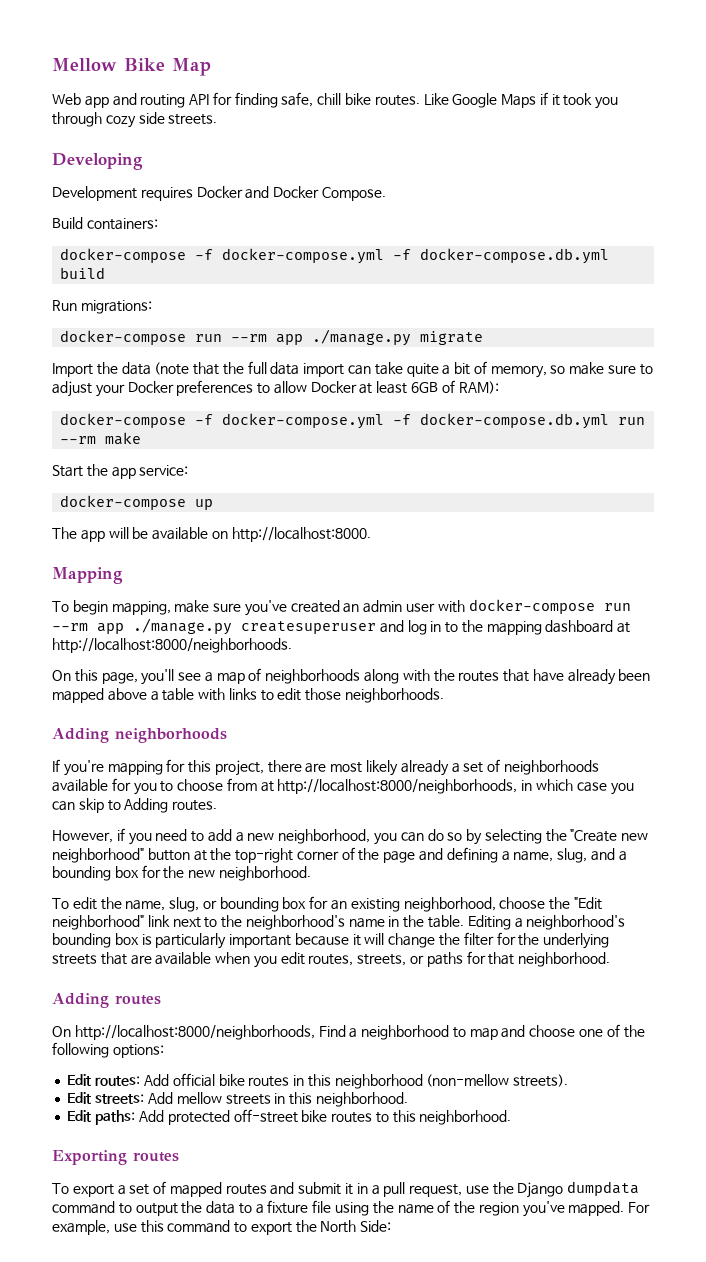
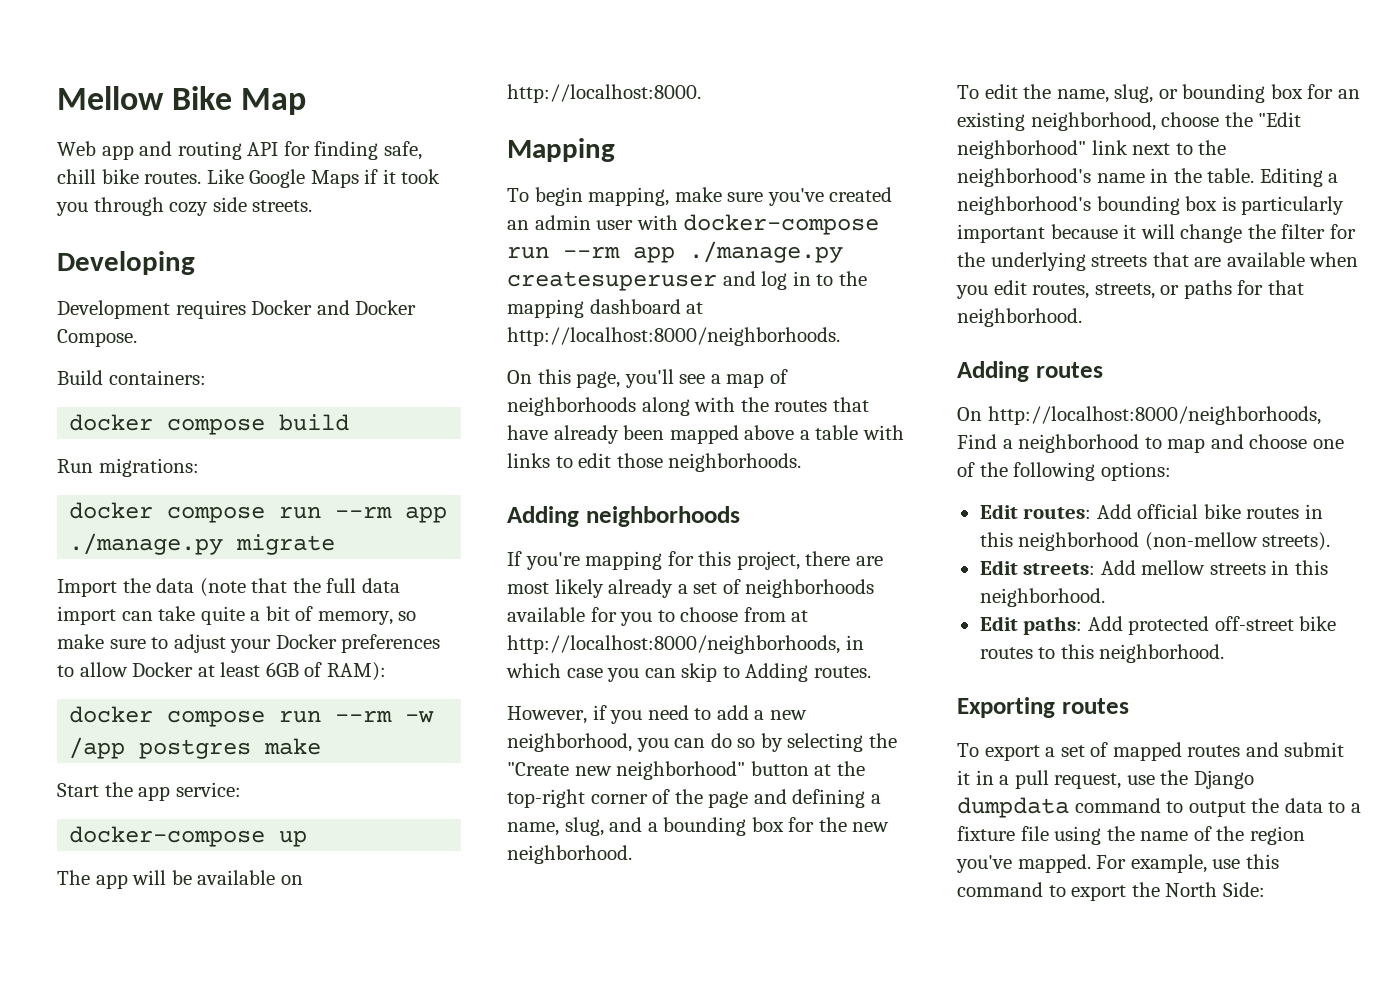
[60,248,610,264] docker-compose -f docker-compose.yml -f docker-compose.db.yml -> [69,414,266,435] docker compose
[60,330,187,345] docker-compose -> [69,502,266,523] docker compose
[60,413,646,429] [60,436,97,444] docker-compose -f docker-compose.yml -f docker-compose.db.yml run --rm -> [69,706,435,727] [69,737,252,759] docker compose run --rm -w /app postgres

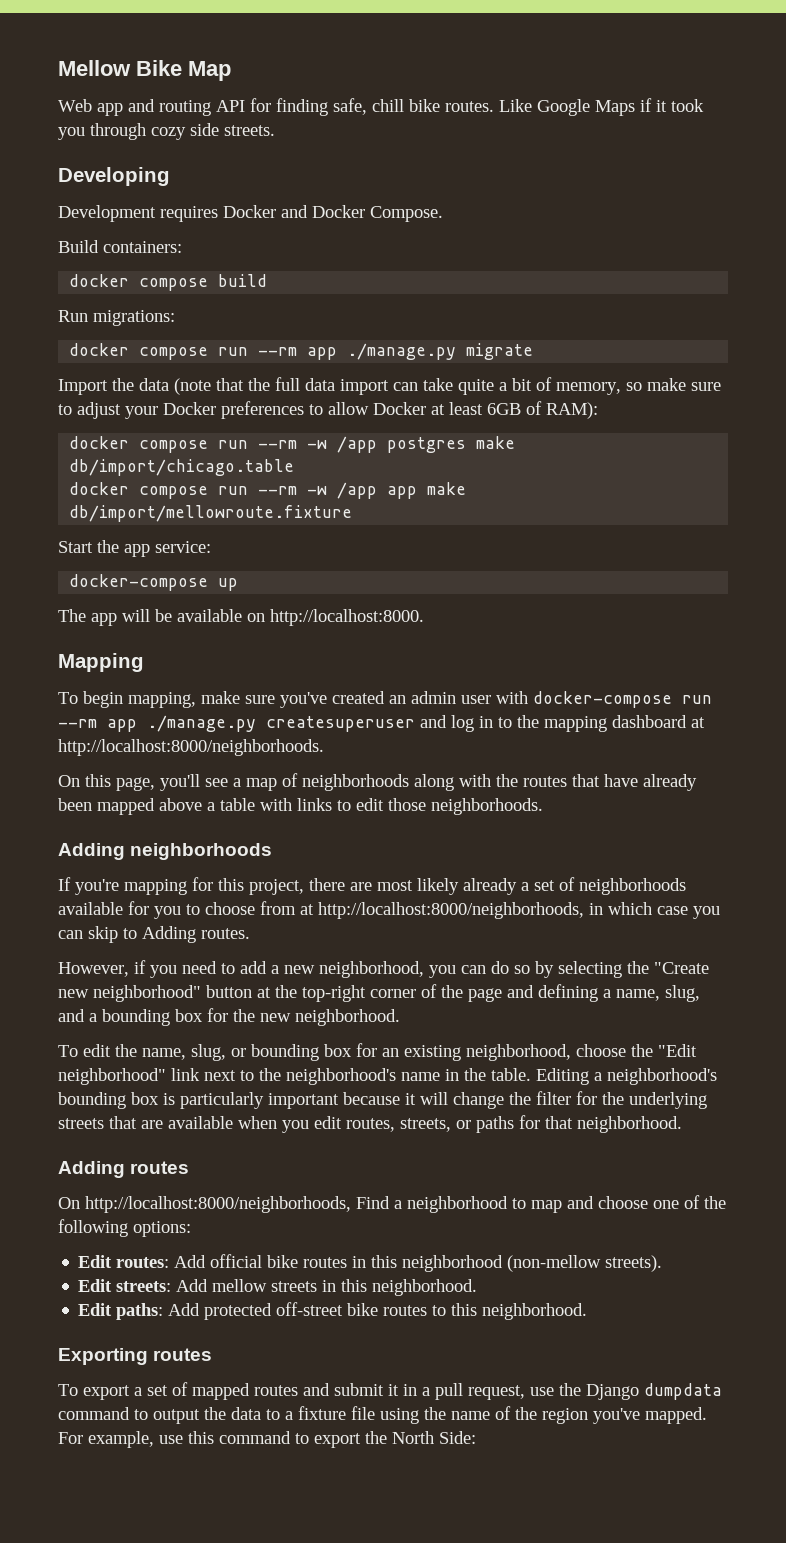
(322, 746) none -> [69,459,295,476] [69,482,467,499] [69,505,353,522] db/import/chicago.table // docker compose run --rm -w /app app make db/import/mellowroute.fixture

